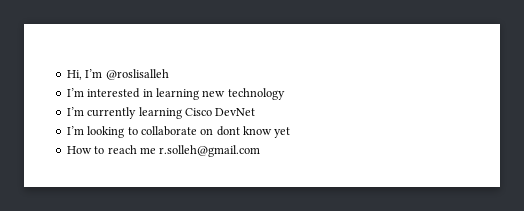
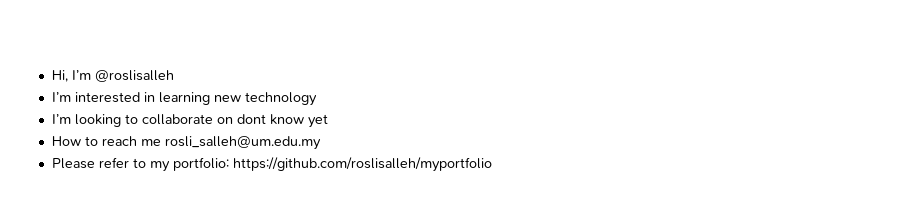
[66,107,256,119] // I’m currently learning Cisco DevNet -> (317, 99) none
[159,145,261,157] r.solleh@gmail.com -> [164,136,321,150] [51,157,492,172] rosli_salleh@um.edu.my // Please refer to my portfolio: https://github.com/roslisalleh/myportfolio

